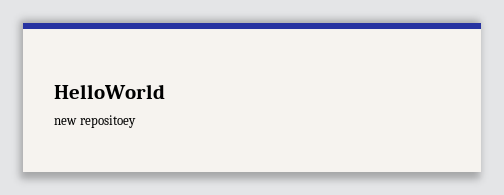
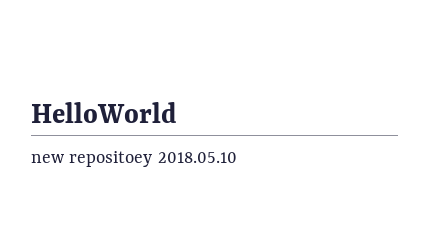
(136, 121) none -> [157,152,237,163] 2018.05.10

